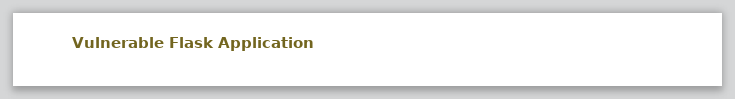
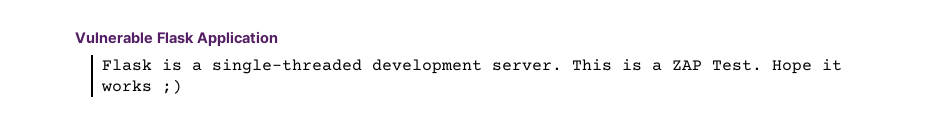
(314, 44) none -> [102,59,843,74] [101,79,183,94] // Flask is a single-threaded development server. This is a ZAP Test. Hope it works ;)

